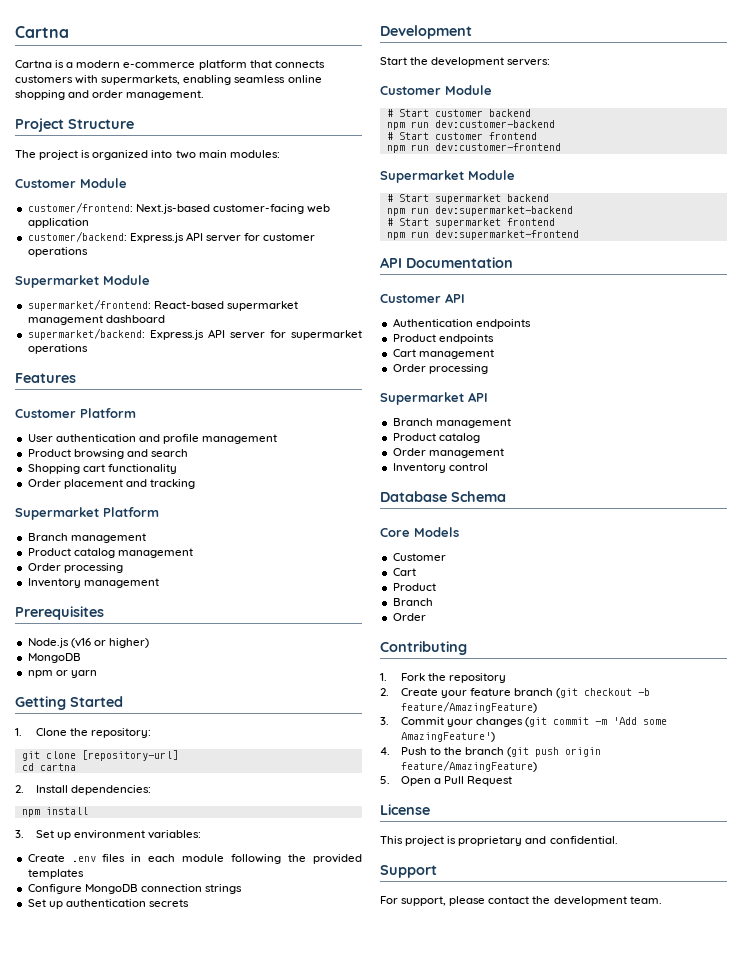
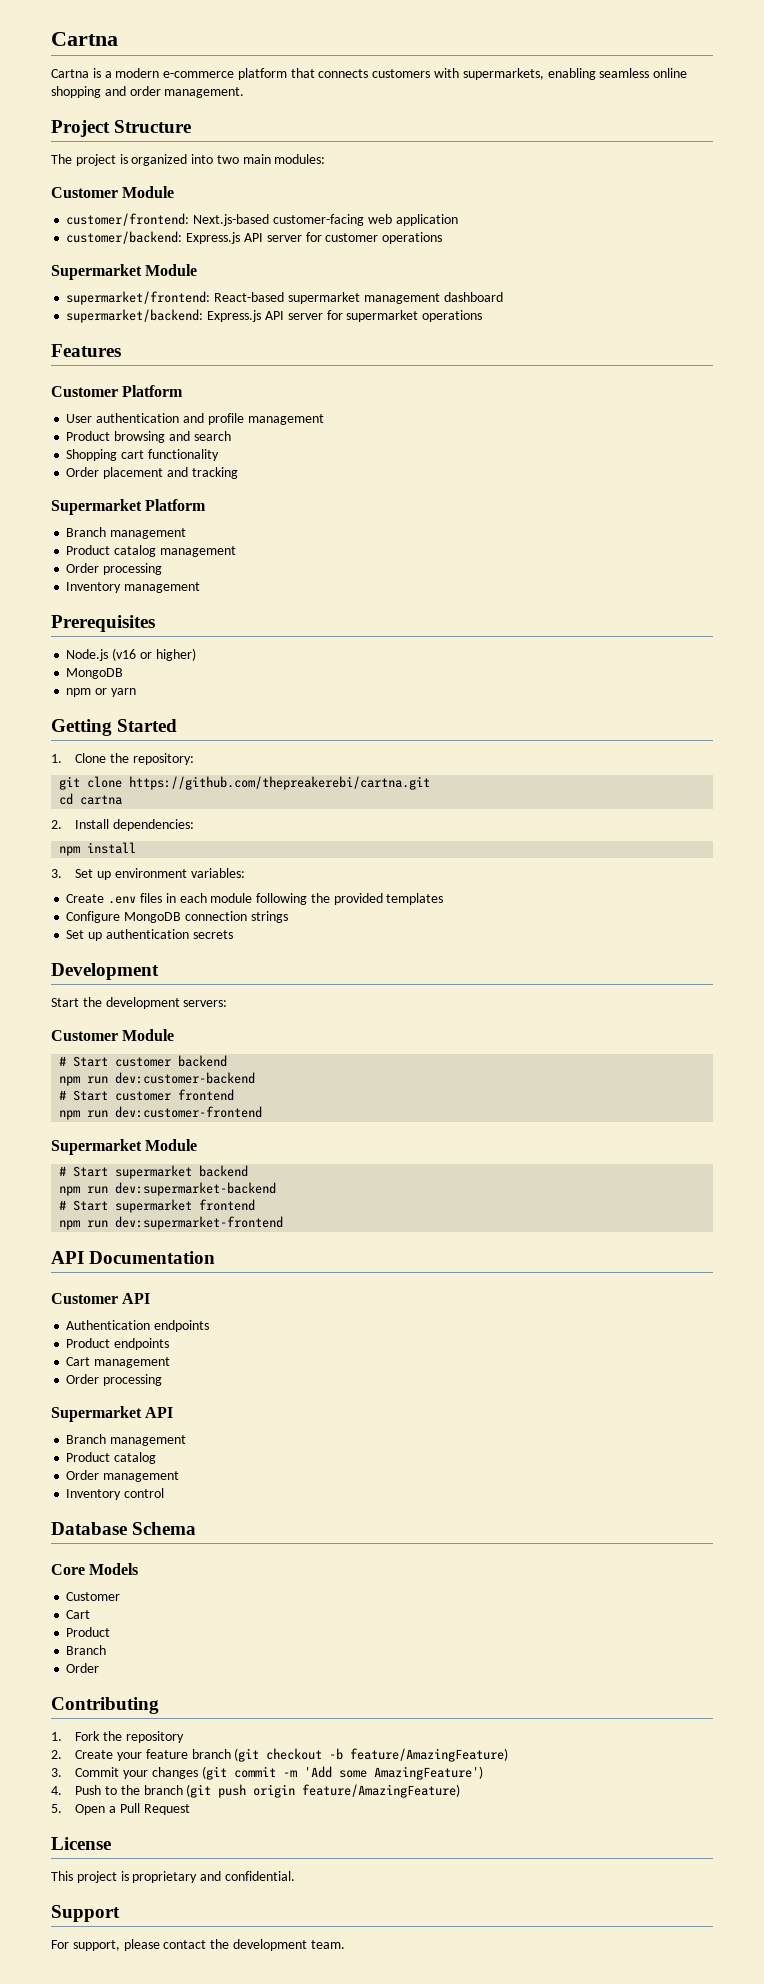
[81,750,178,761] [repository-url] -> [129,776,431,790] https://github.com/thepreakerebi/cartna.git

